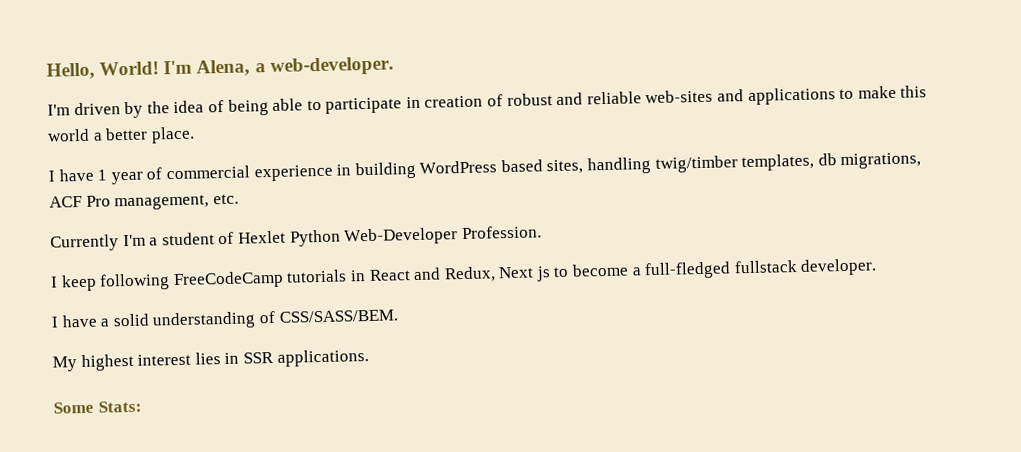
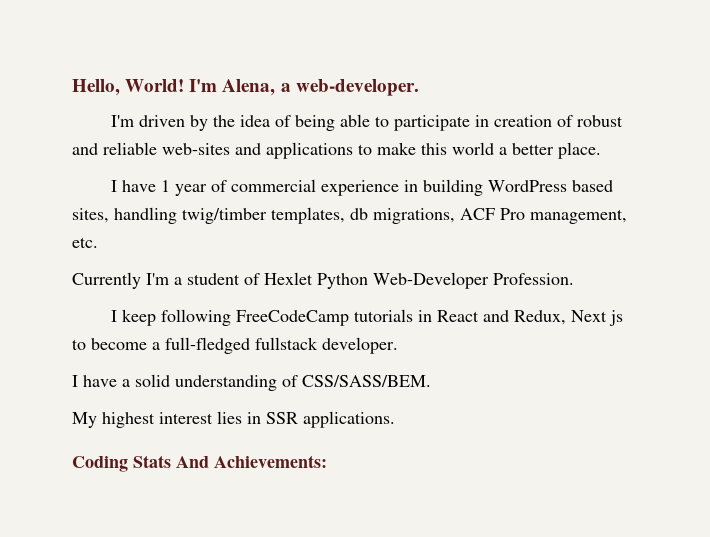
[53,400,142,414] Some Stats: -> [72,455,327,472] Coding Stats And Achievements:

